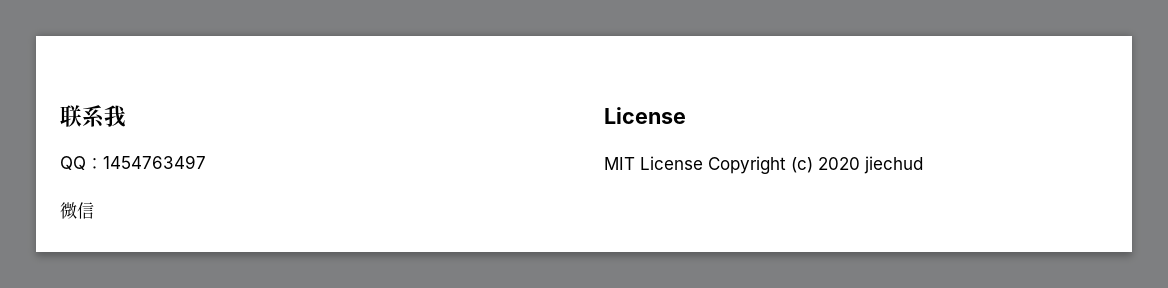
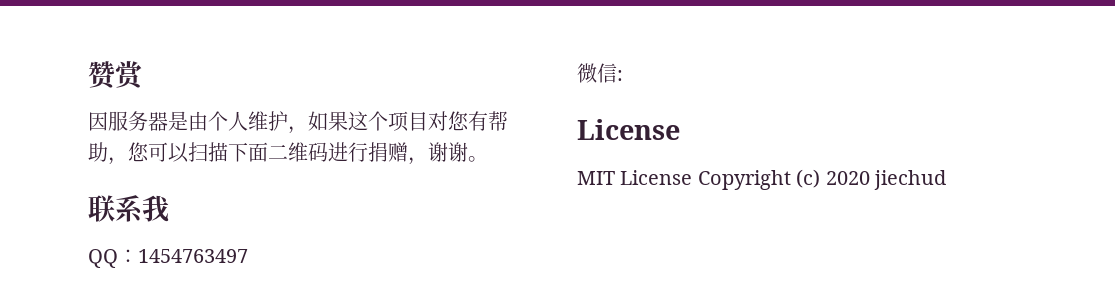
(60, 116) none -> [88,61,145,90] [88,111,508,134] [88,142,488,165] 赞赏 // 因服务器是由个人维护，如果这个项目对您有帮助，您可以扫描下面二维码进行捐赠，谢谢。 //
(94, 210) none -> [617,70,623,81] :

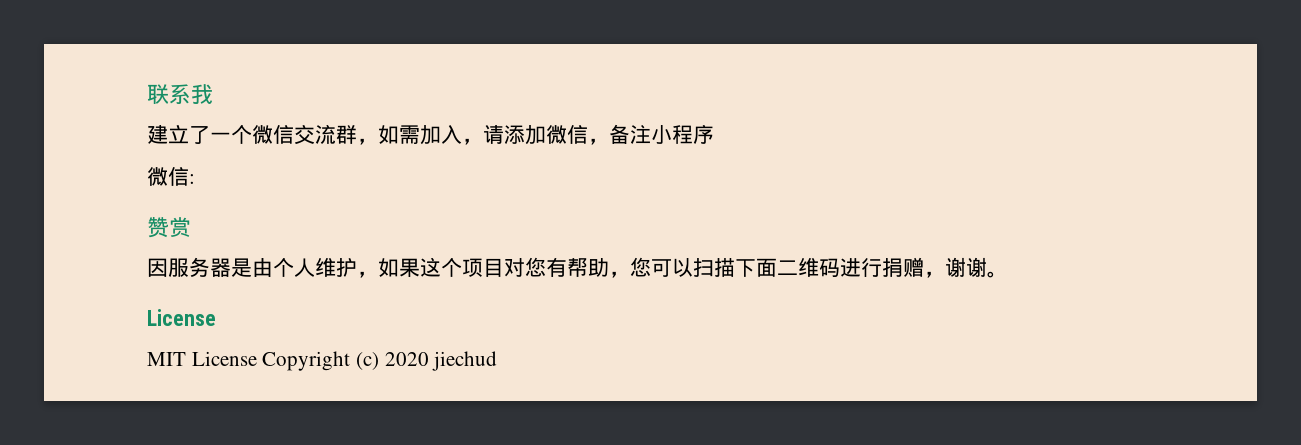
(88, 75) none -> [147,84,213,104] [147,124,714,145] [147,167,195,186] 联系我 // 建立了一个微信交流群，如需加入，请添加微信，备注小程序 // 微信: //
[88,195,169,223] [88,249,248,268] [577,63,623,83] // 联系我 // QQ：1454763497 // 微信: -> (1008, 274) none

